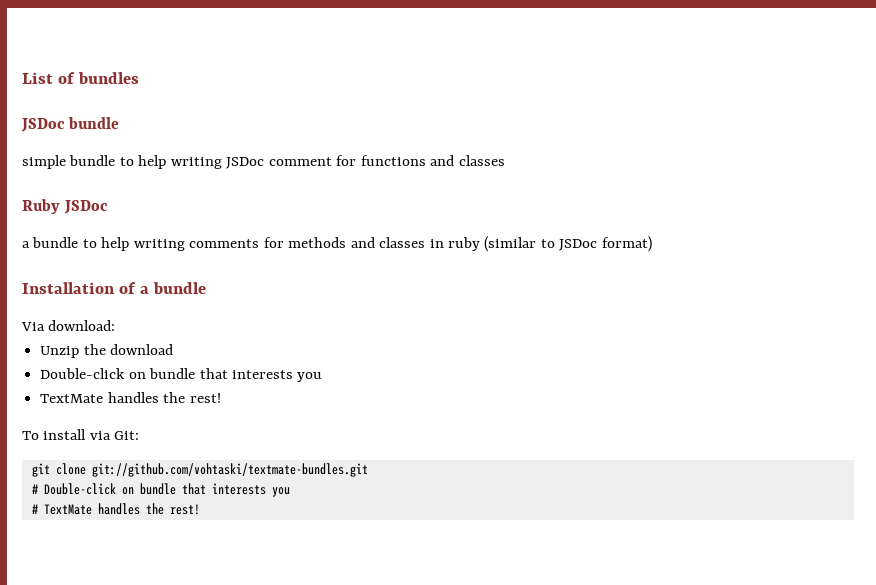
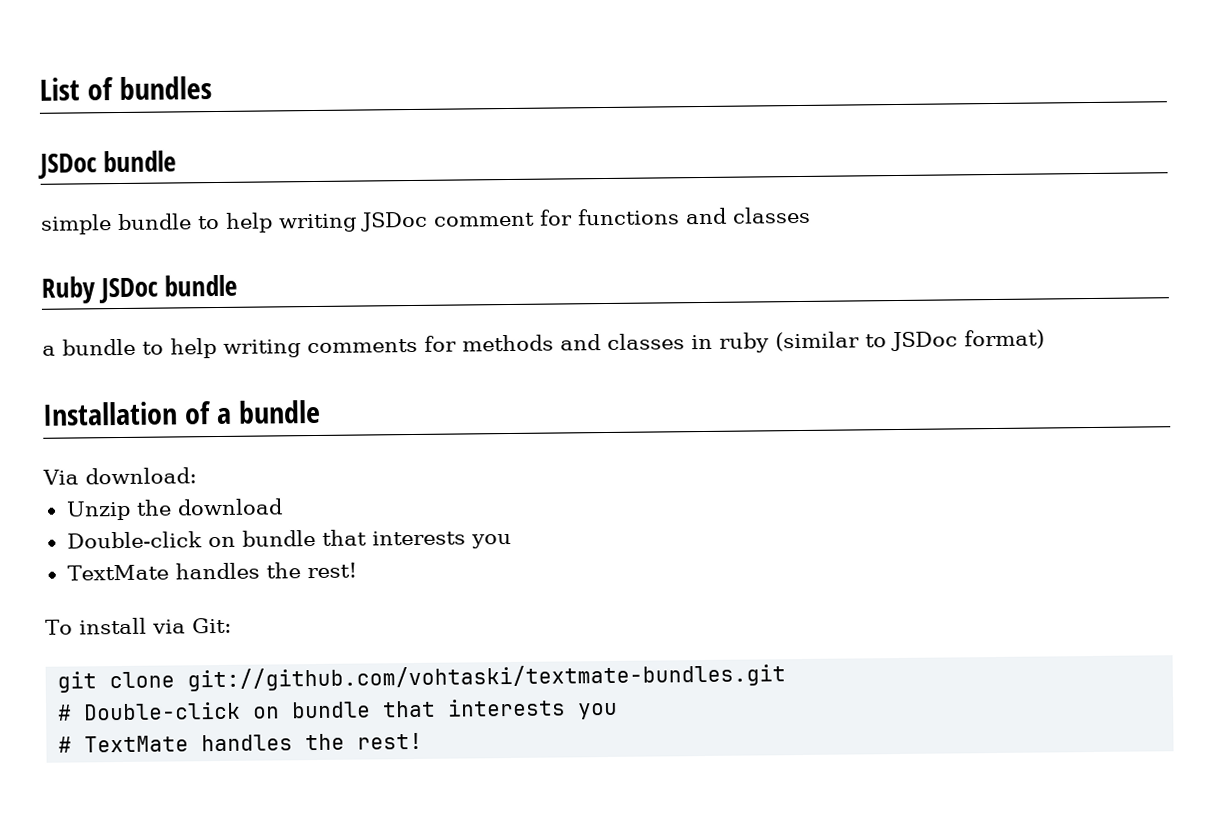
(107, 207) none -> [164,274,238,297] bundle

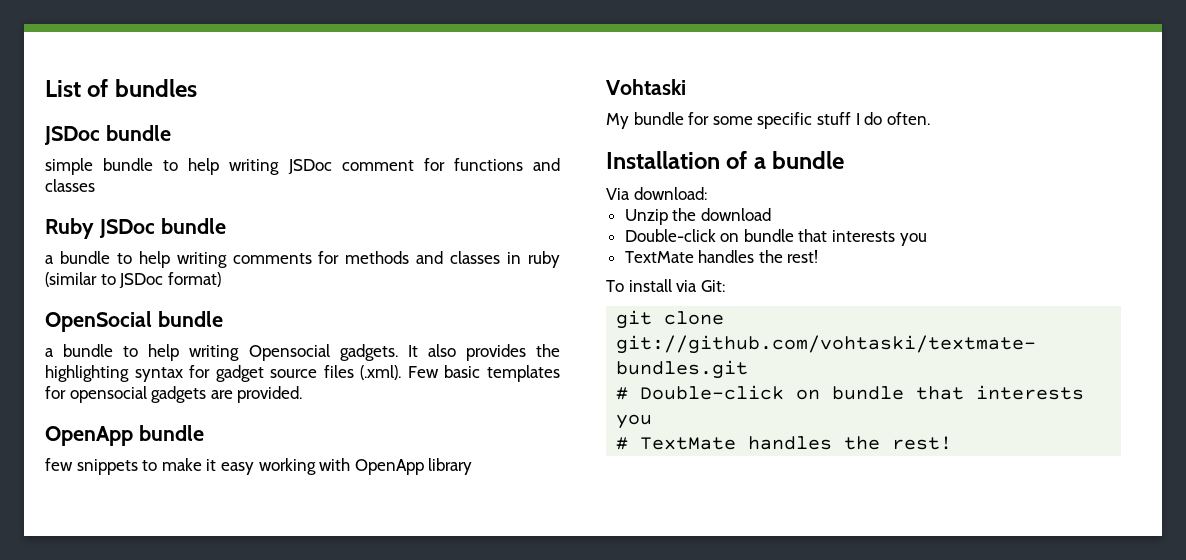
(1045, 339) none -> [45,311,223,332] [45,344,561,361] [45,365,560,382] [45,386,303,403] [45,425,204,446] [45,458,473,475] [606,79,686,95] [606,112,930,129] // OpenSocial bundle // a bundle to help writing Opensocial gadgets. It also provides the highlighting syntax for gadget source files (.xml). Few basic templates for opensocial gadgets are provided. // OpenApp bundle // few snippets to make it easy working with OpenApp library // Vohtaski // My bundle for some specific stuff I do often.

